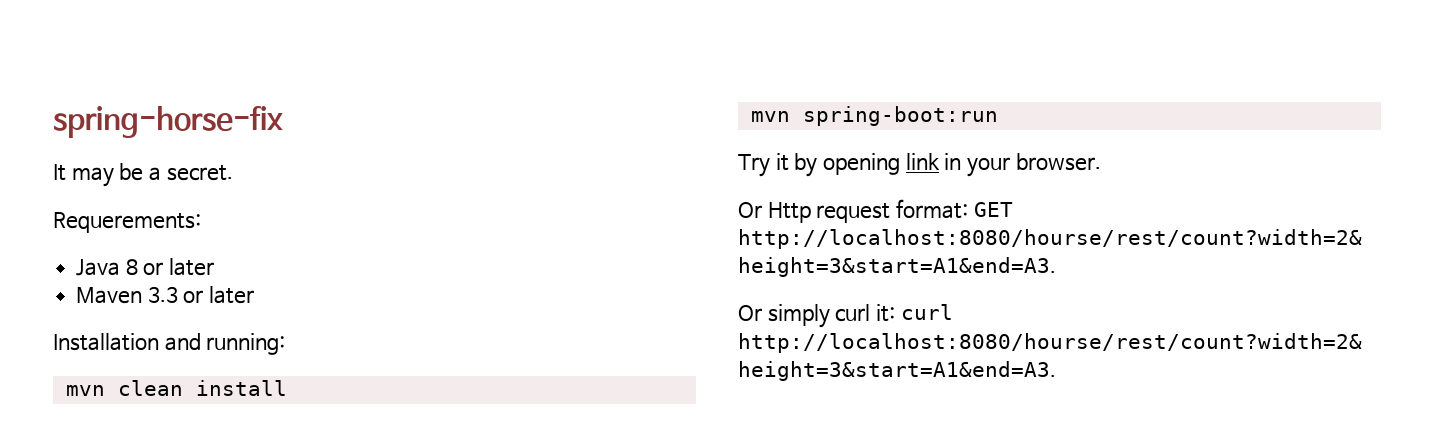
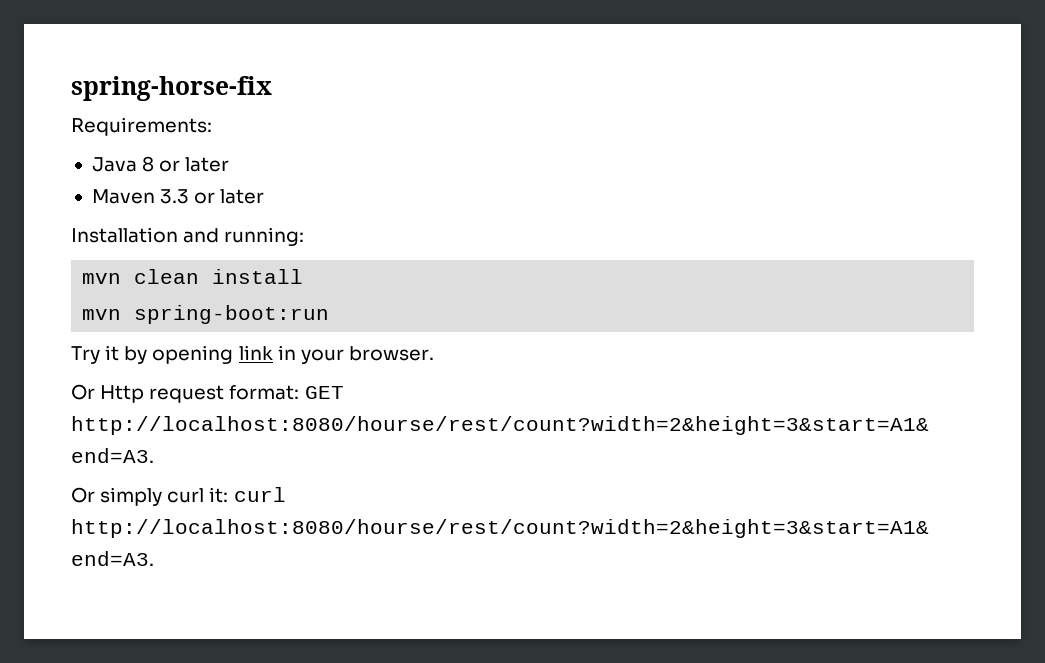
[53,163,233,187] [53,212,201,233] It may be a secret. // Requerements: -> [71,117,212,136] Requirements:

